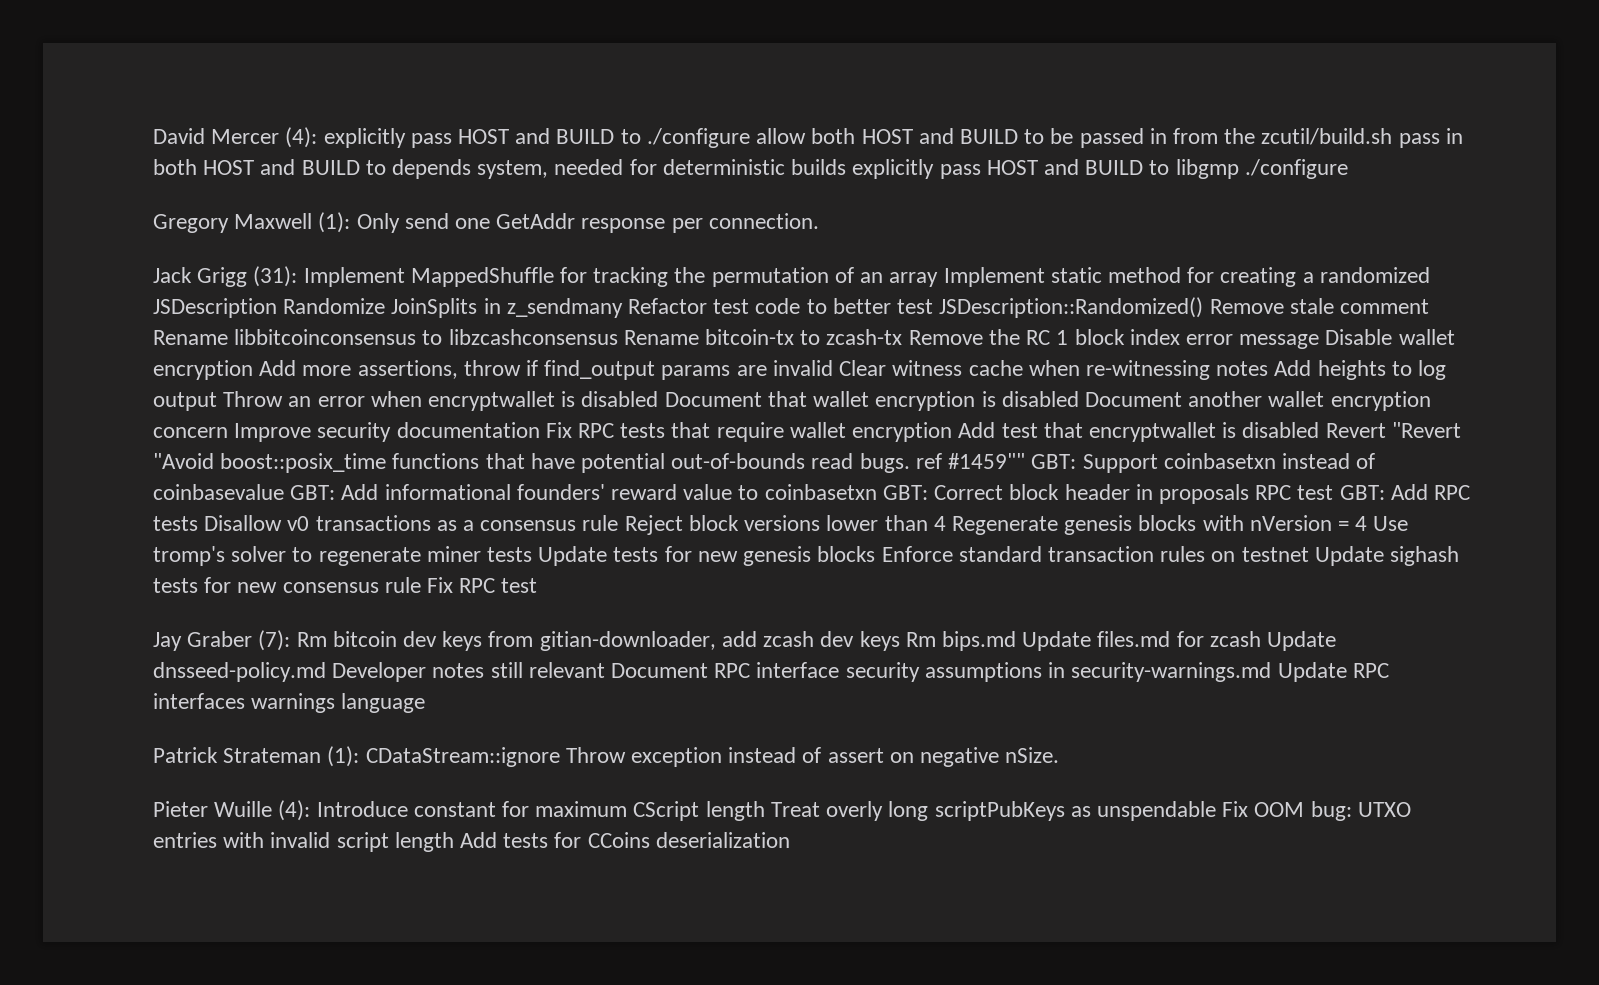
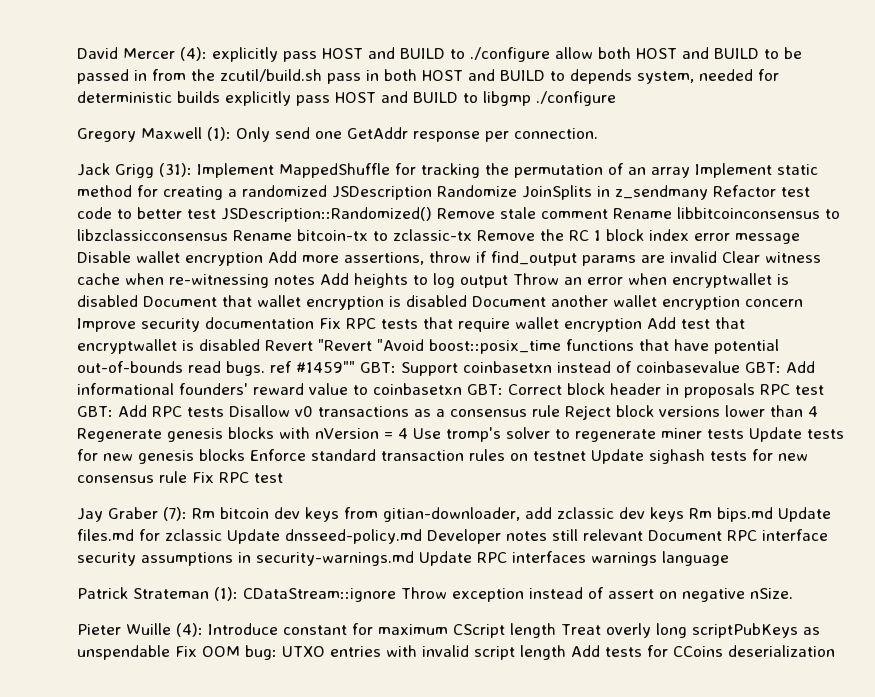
[448,329,618,345] libzcashconsensus -> [77,229,228,241] libzclassicconsensus
[826,329,903,345] zcash-tx -> [393,229,472,241] zclassic-tx
[763,631,815,647] zcash -> [557,507,614,519] zclassic
[1209,631,1261,647] zcash -> [165,529,222,541] zclassic

